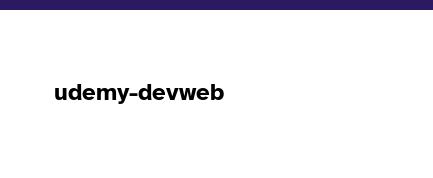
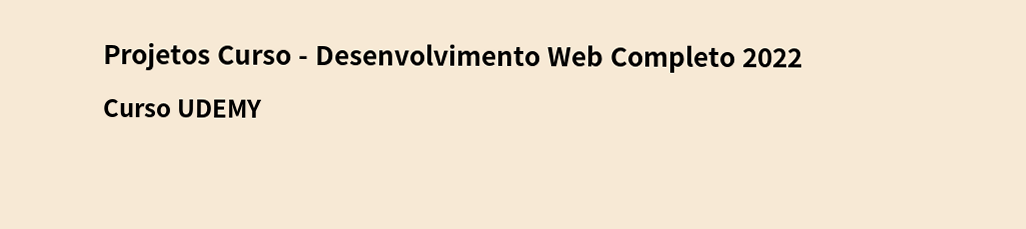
[54,84,224,104] udemy-devweb -> [103,41,804,74] [102,98,264,118] Projetos Curso - Desenvolvimento Web Completo 2022 // Curso UDEMY

